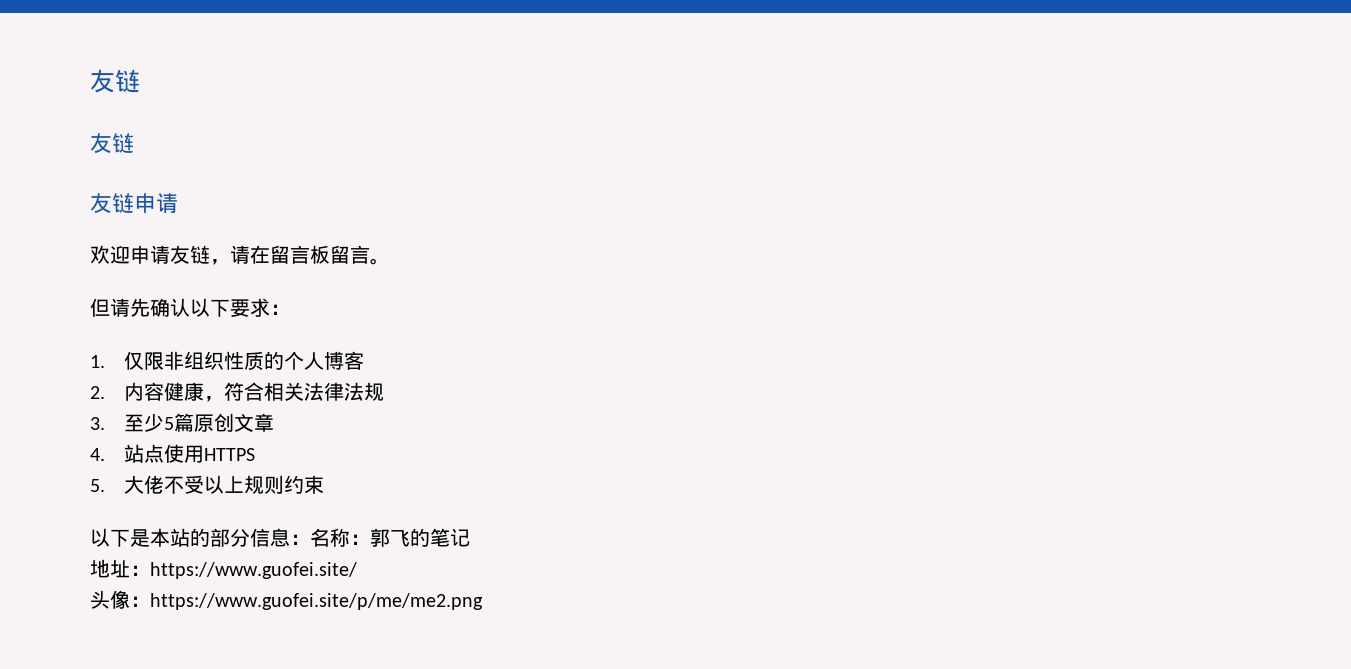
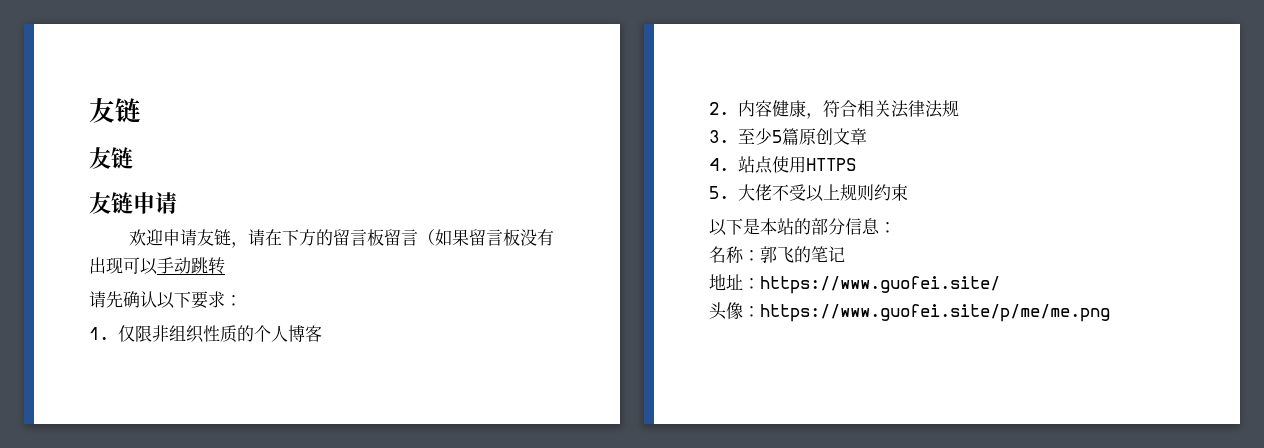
(270, 254) none -> [282,229,334,246] 下方的
[370,258,390,265] [90,298,110,317] 。 // 但 -> [418,229,555,246] [89,257,225,275] （如果留言板没有出现可以手动跳转 //
(310, 539) none -> (896, 227) //
[150,593,483,610] https://www.guofei.site/p/me/me2.png -> [760,304,1110,322] https://www.guofei.site/p/me/me.png

